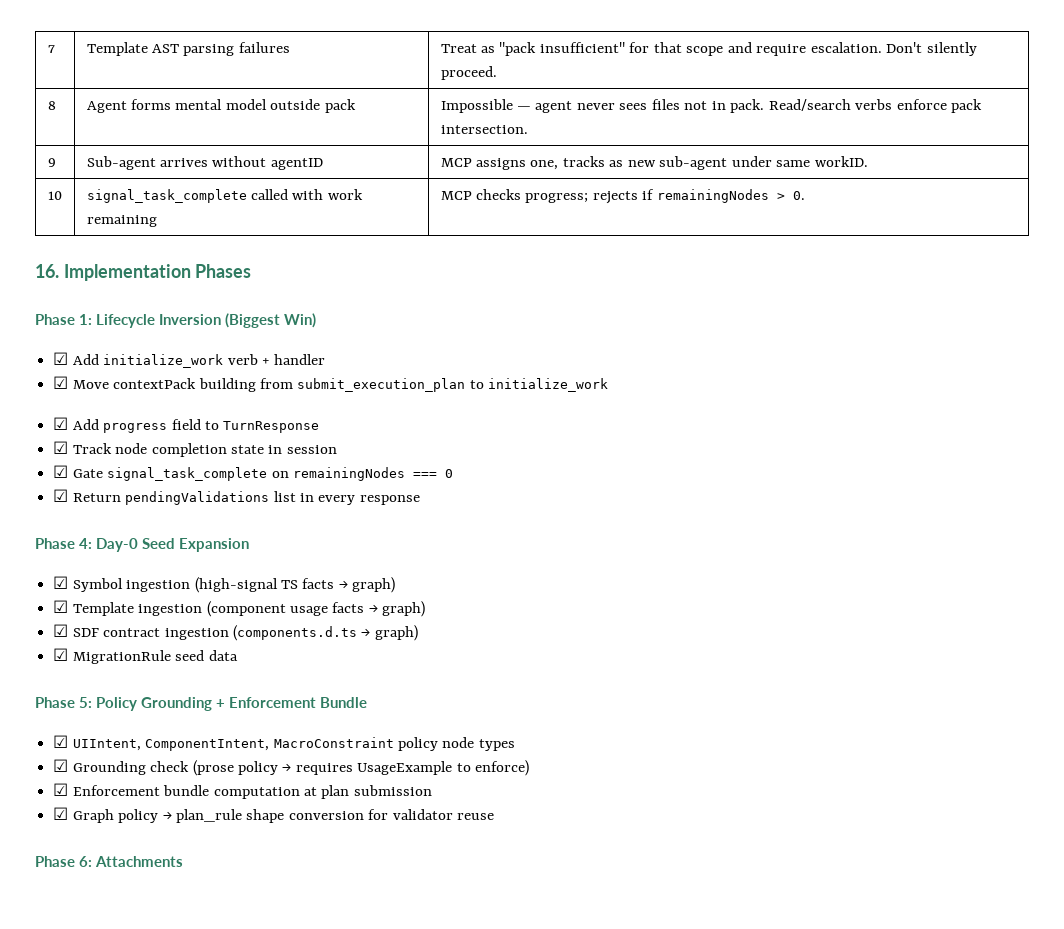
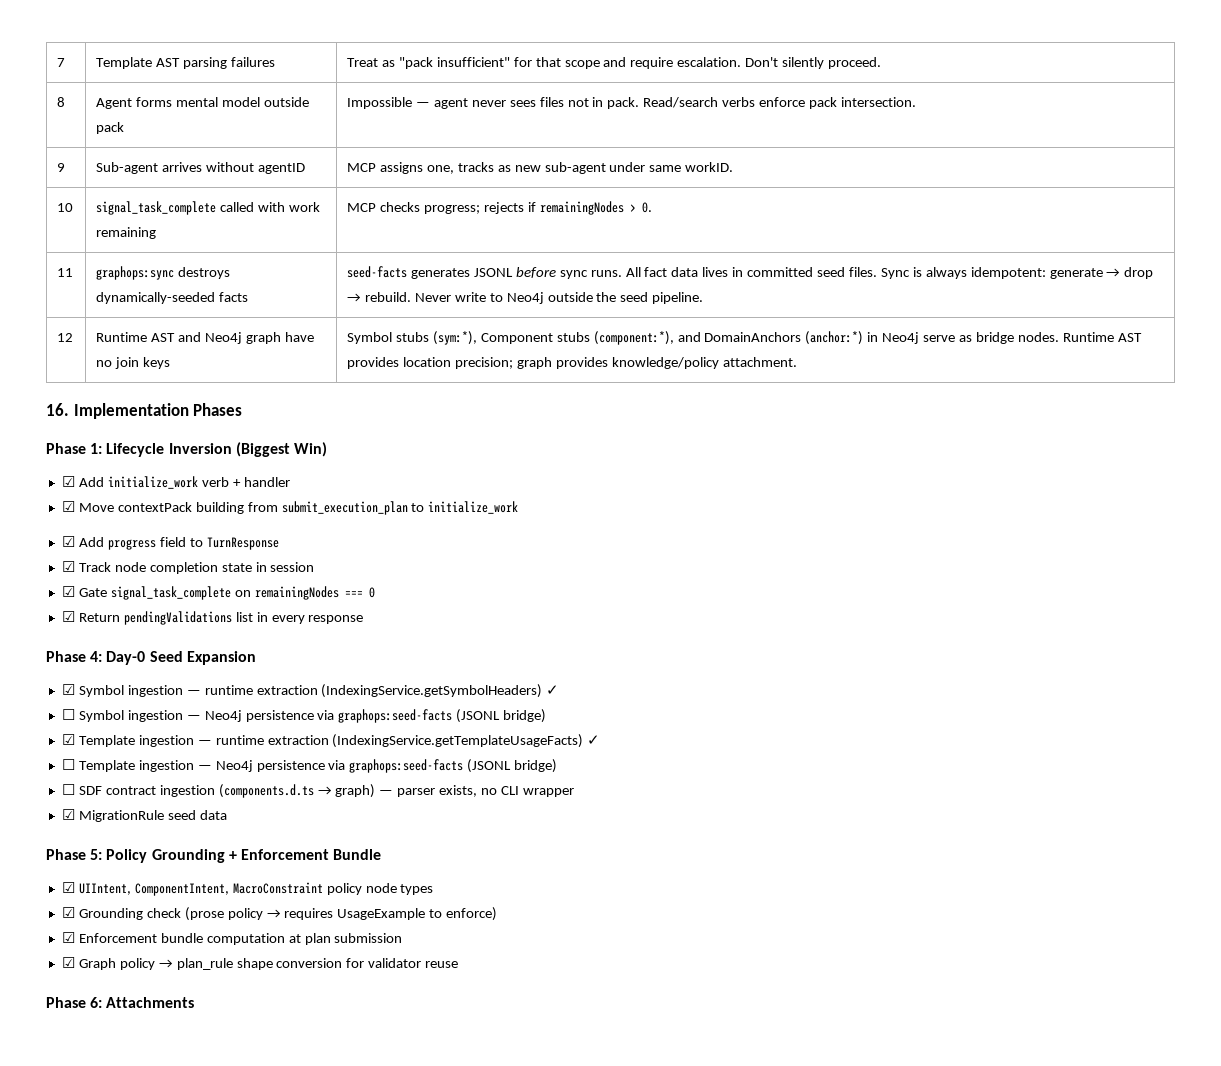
(805, 195) none -> [57,268,74,277] [96,266,230,280] [96,292,248,304] [347,266,1154,279] [347,292,704,304] [57,333,74,342] [96,332,314,344] [96,357,170,369] [347,331,1142,345] [347,357,797,369] // 11 | graphops:sync destroys dynamically-seeded facts | seed-facts generates JSONL before sync runs. All fact data lives in committed seed files. Sync is always idempotent: generate → drop → rebuild. Never write to Neo4j outside the seed pipeline. // 12 | Runtime AST and Neo4j graph have no join keys | Symbol stubs (sym:*), Component stubs (component:*), and DomainAnchors (anchor:*) in Neo4j serve as bridge nodes. Runtime AST provides location precision; graph provides knowledge/policy attachment.
[194,577,396,593] [53,600,426,617] [53,624,69,637] (high-signal TS facts → graph) // ☑ Template ingestion (component usage facts → graph) // ☑ -> [186,684,560,698] [61,709,547,723] [61,734,601,748] [61,759,558,773] [61,784,75,795] — runtime extraction (IndexingService.getSymbolHeaders) ✓ // ☐ Symbol ingestion — Neo4j persistence via graphops:seed-facts (JSONL bridge) // ☑ Template ingestion — runtime extraction (IndexingService.getTemplateUsageFacts) ✓ // ☐ Template ingestion — Neo4j persistence via graphops:seed-facts (JSONL bridge) // ☐
(418, 633) none -> [379,785,574,797] — parser exists, no CLI wrapper

